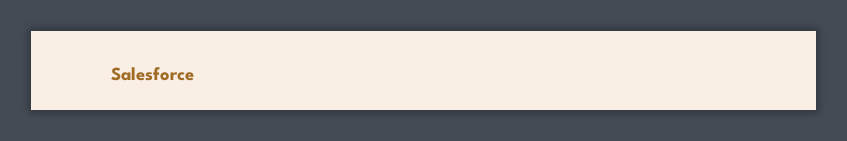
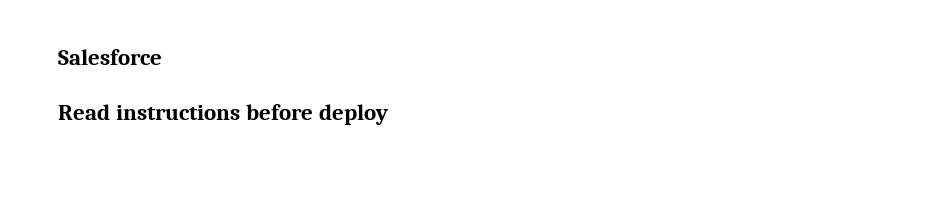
(194, 74) none -> [58,104,389,125] // Read instructions before deploy

